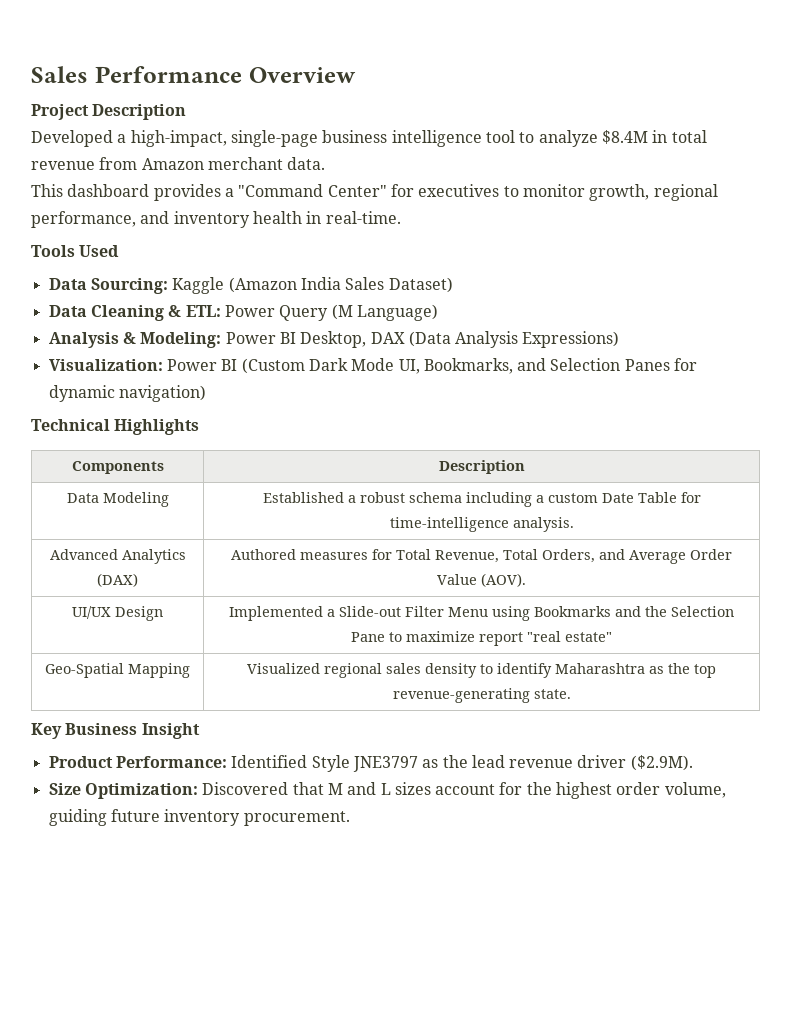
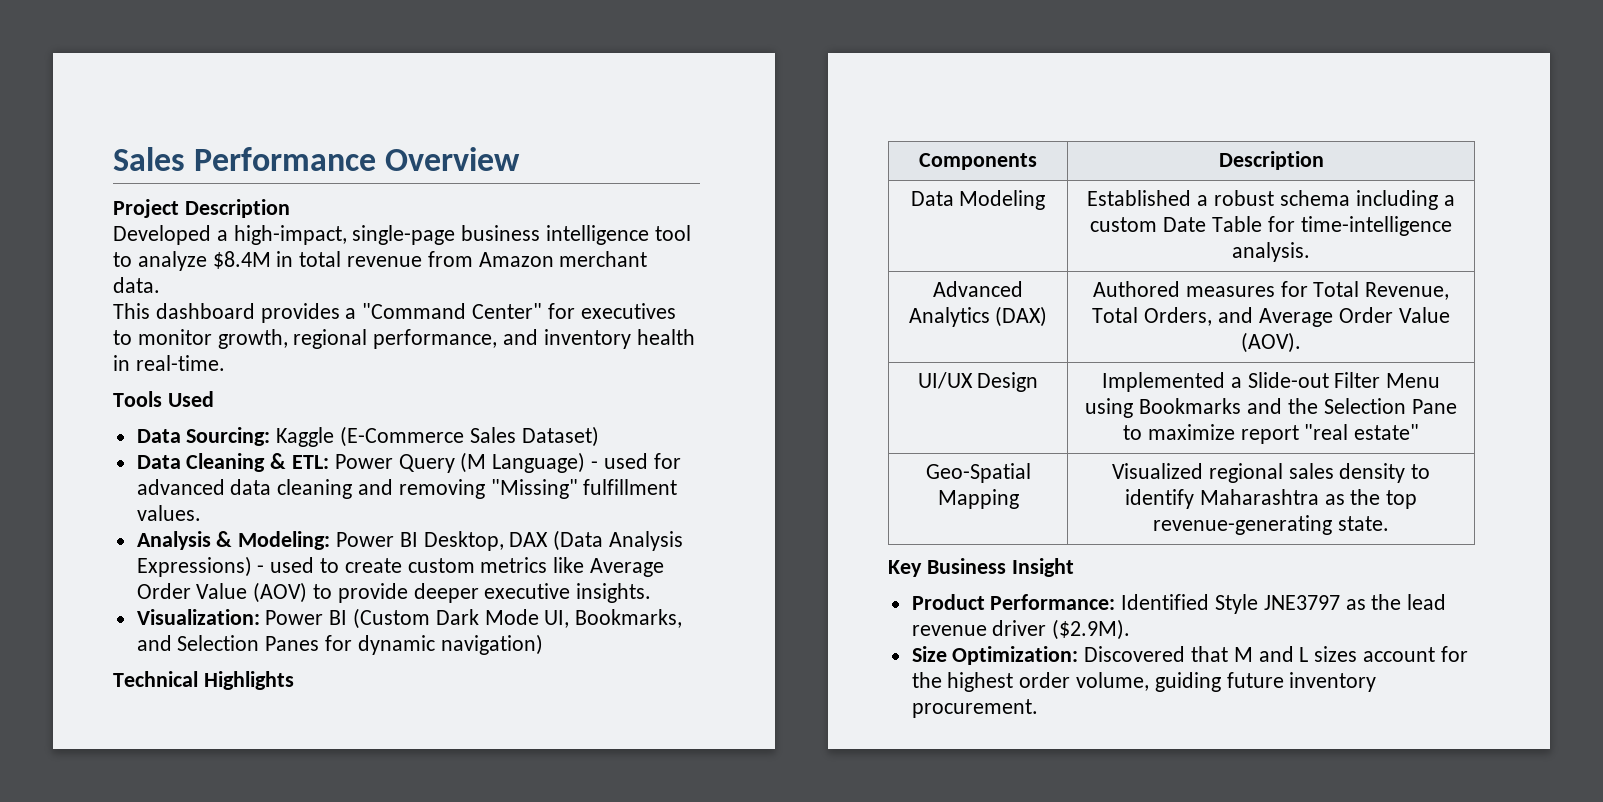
[228,277,341,293] (Amazon India -> [340,426,465,447] (E-Commerce
(438, 312) none -> [591,453,681,469] [136,479,678,499] [136,505,201,521] - used for advanced data cleaning and removing "Missing" fulfillment values.
(620, 339) none -> [257,557,665,577] [136,582,652,603] - used to create custom metrics like Average Order Value (AOV) to provide deeper executive insights.

